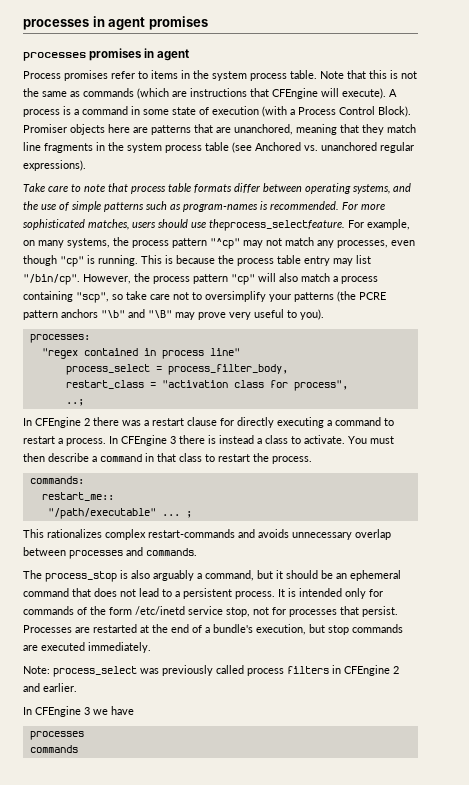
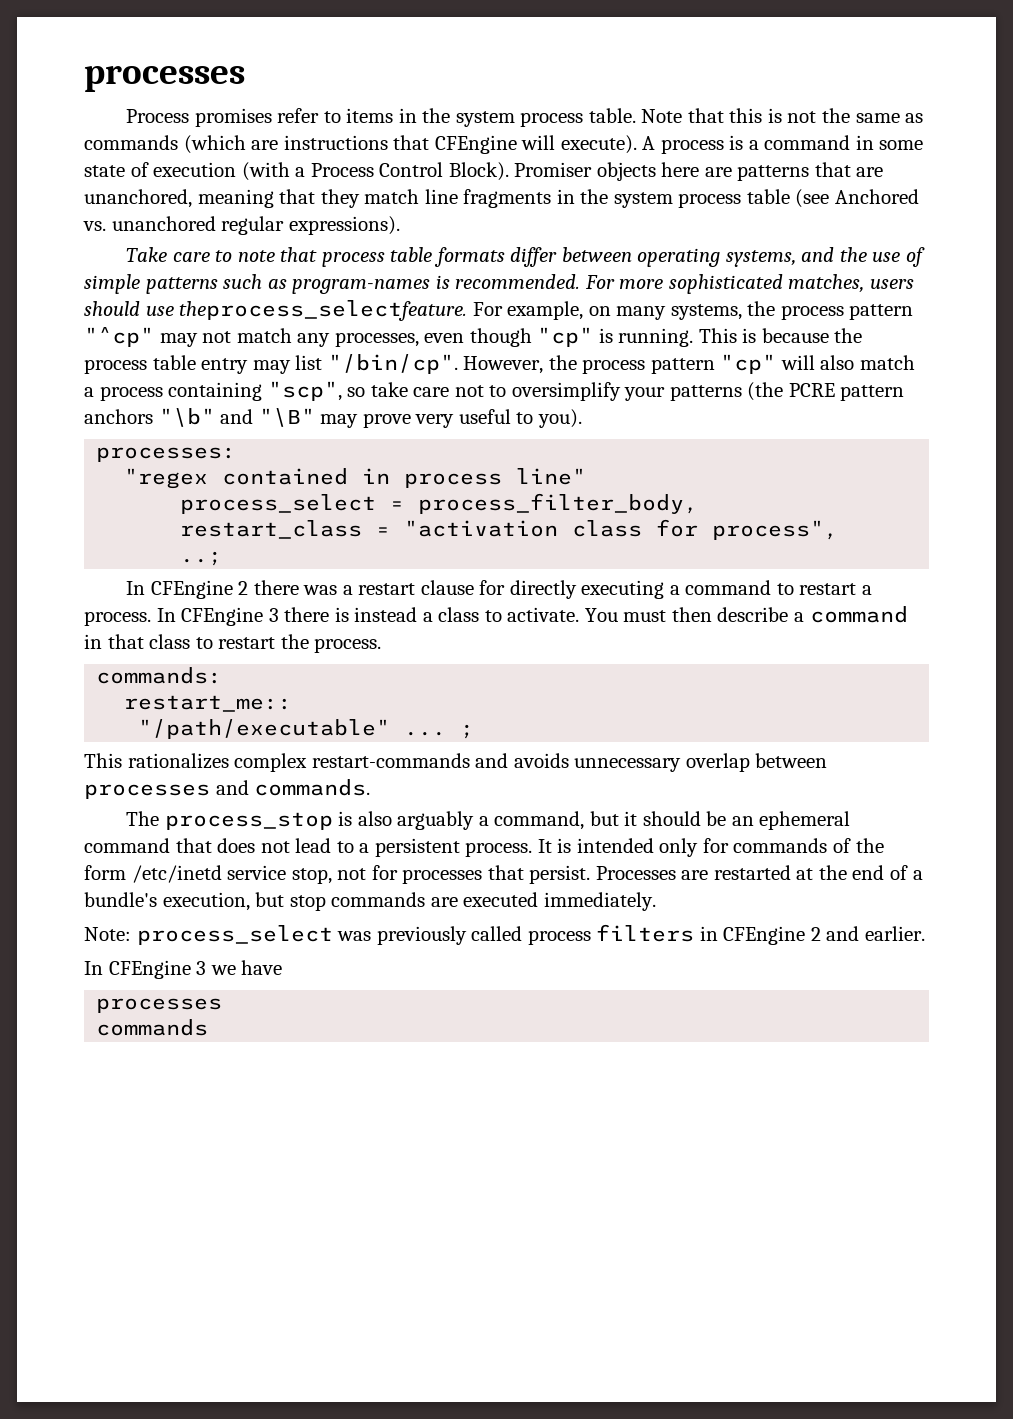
[23,16,208,30] [23,48,190,61] processes in agent promises // processes promises in agent -> [84,65,245,92] processes

